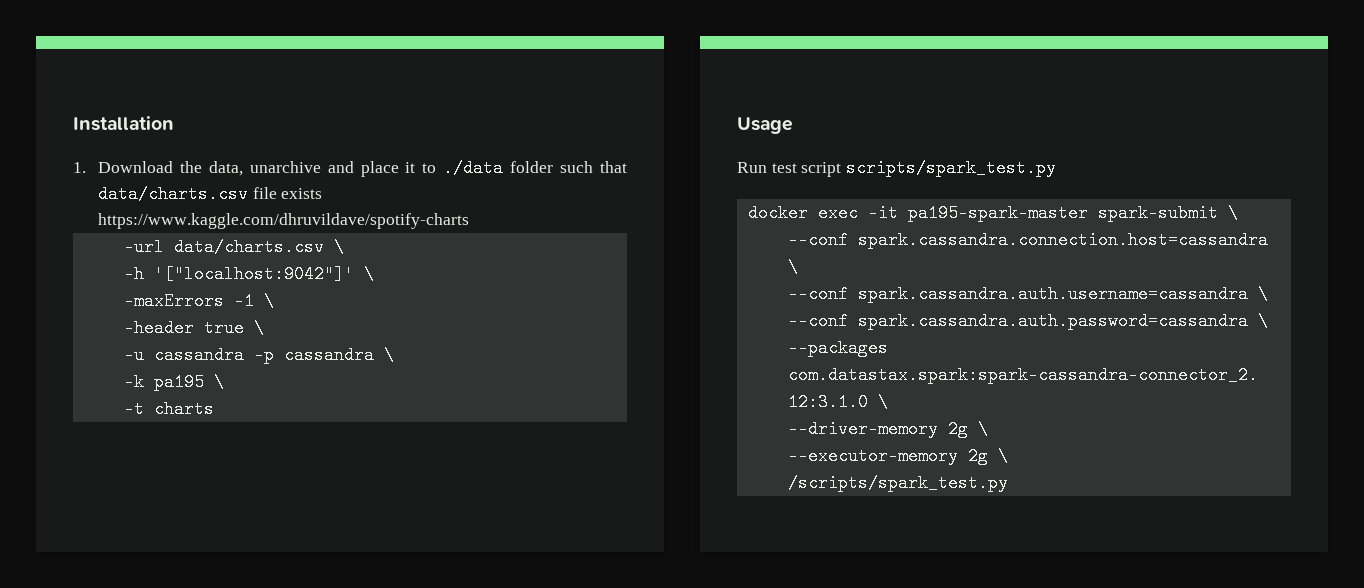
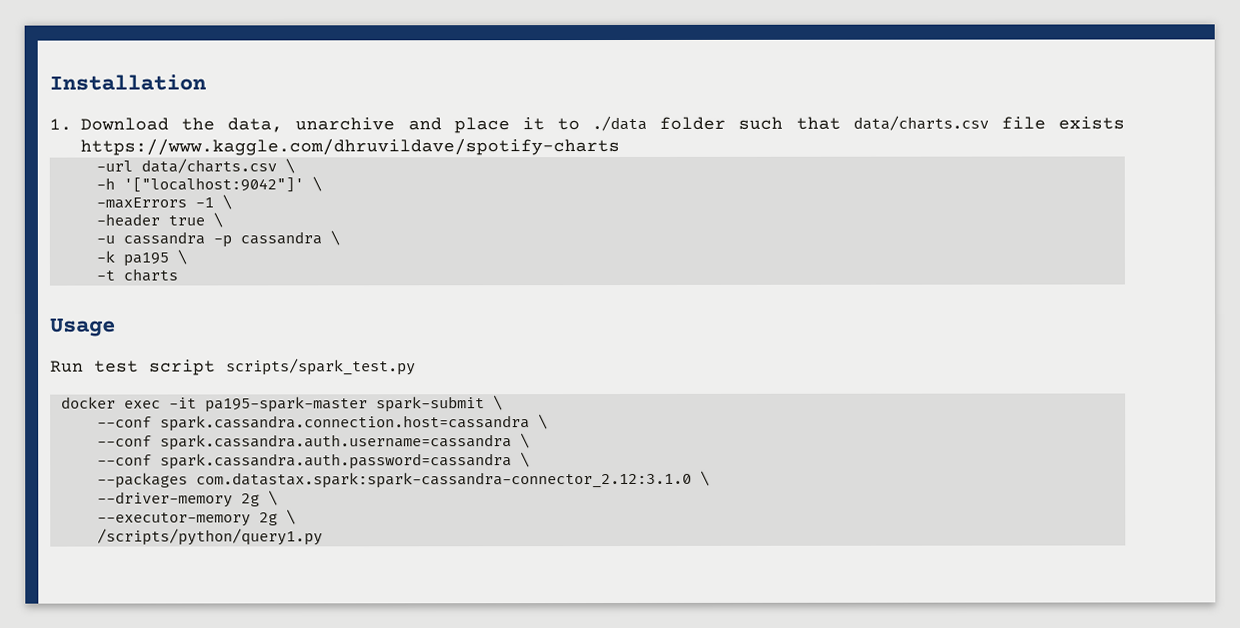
[787,474,1008,492] /scripts/spark_test.py -> [96,528,323,546] /scripts/python/query1.py

